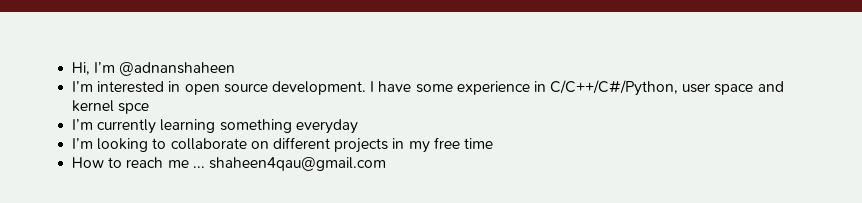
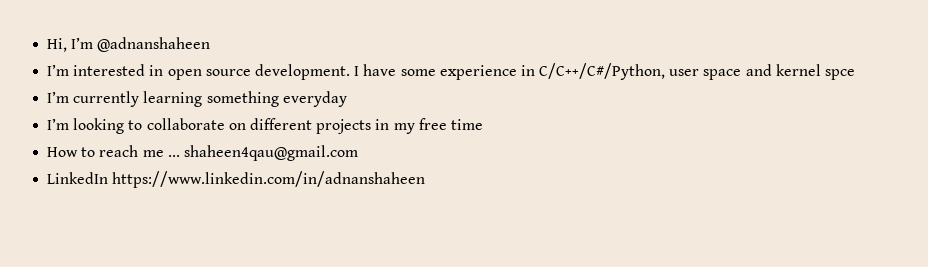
(386, 164) none -> [47,171,426,188] // LinkedIn https://www.linkedin.com/in/adnanshaheen

